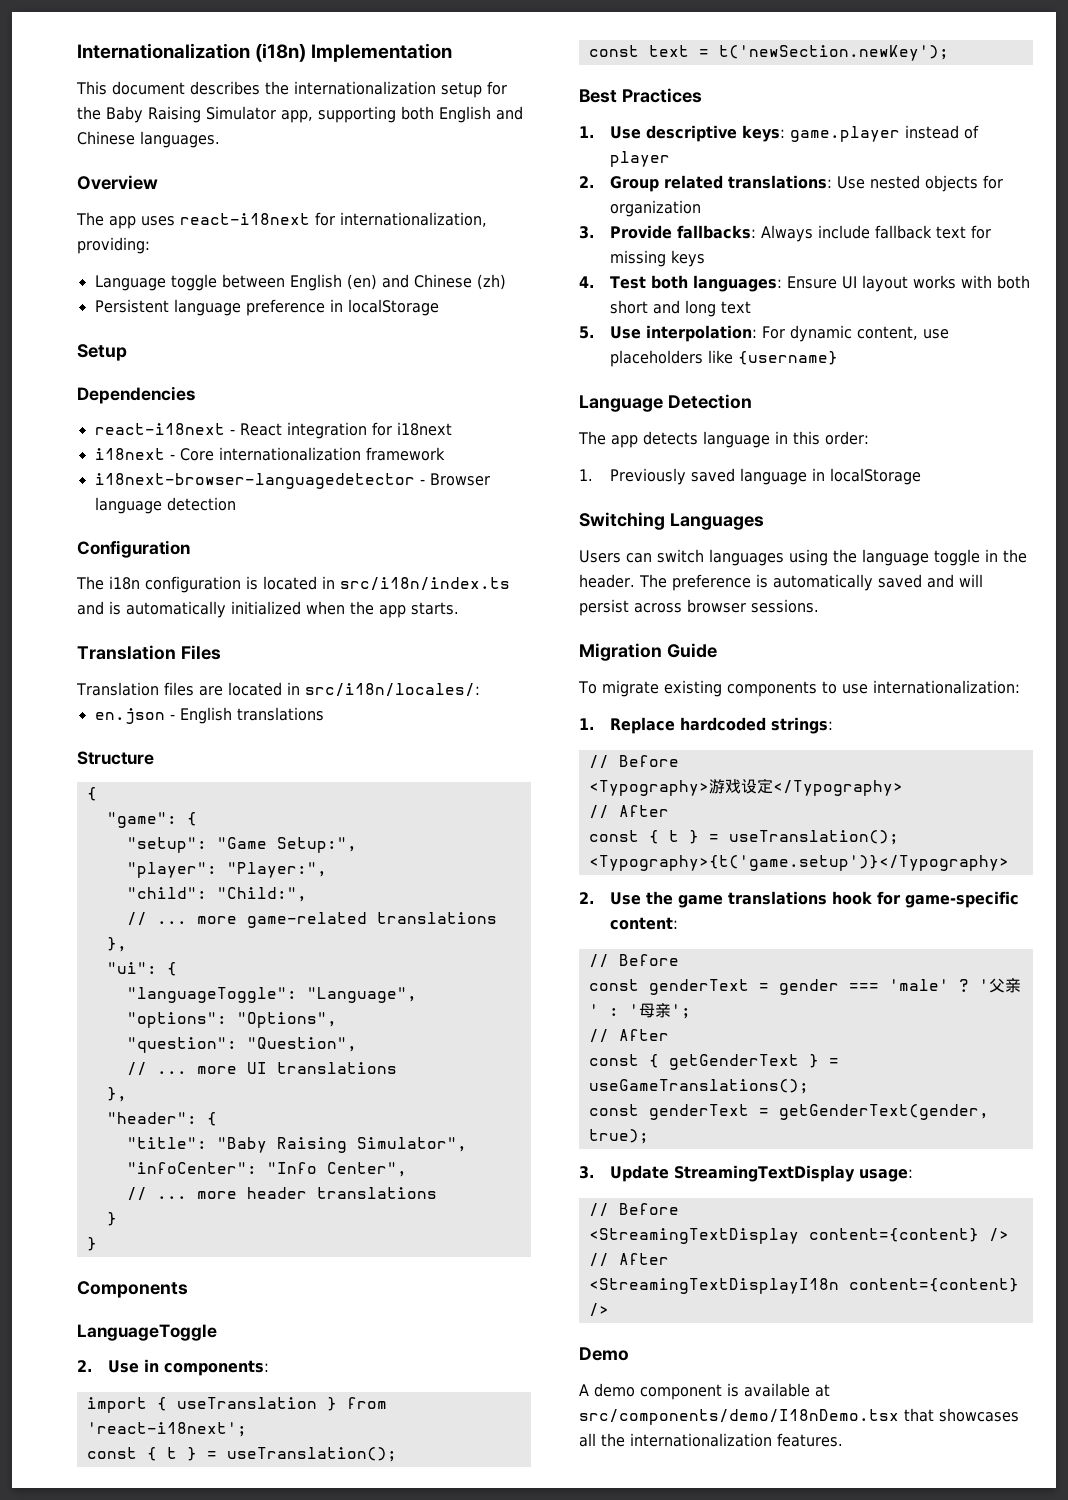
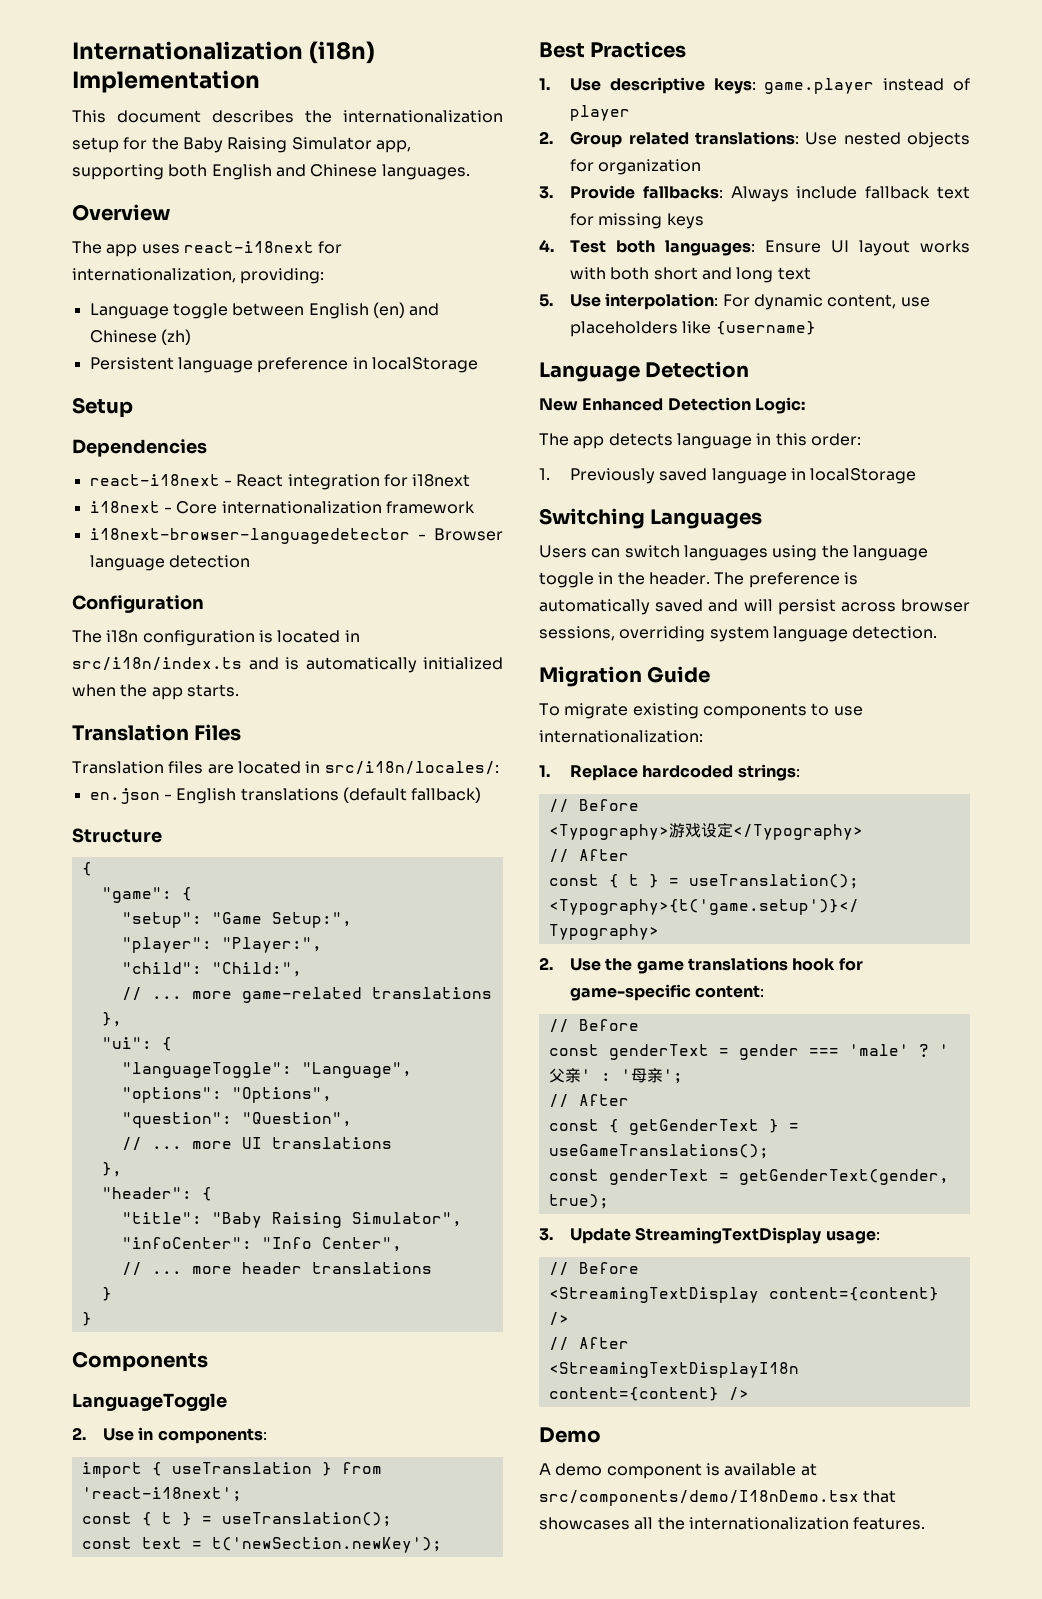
(324, 714) none -> [342,787,482,803] (default fallback)
(752, 401) none -> [539,397,805,414] // New Enhanced Detection Logic:
[751,599,819,613] sessions. -> [539,626,938,642] sessions, overriding system language detection.

